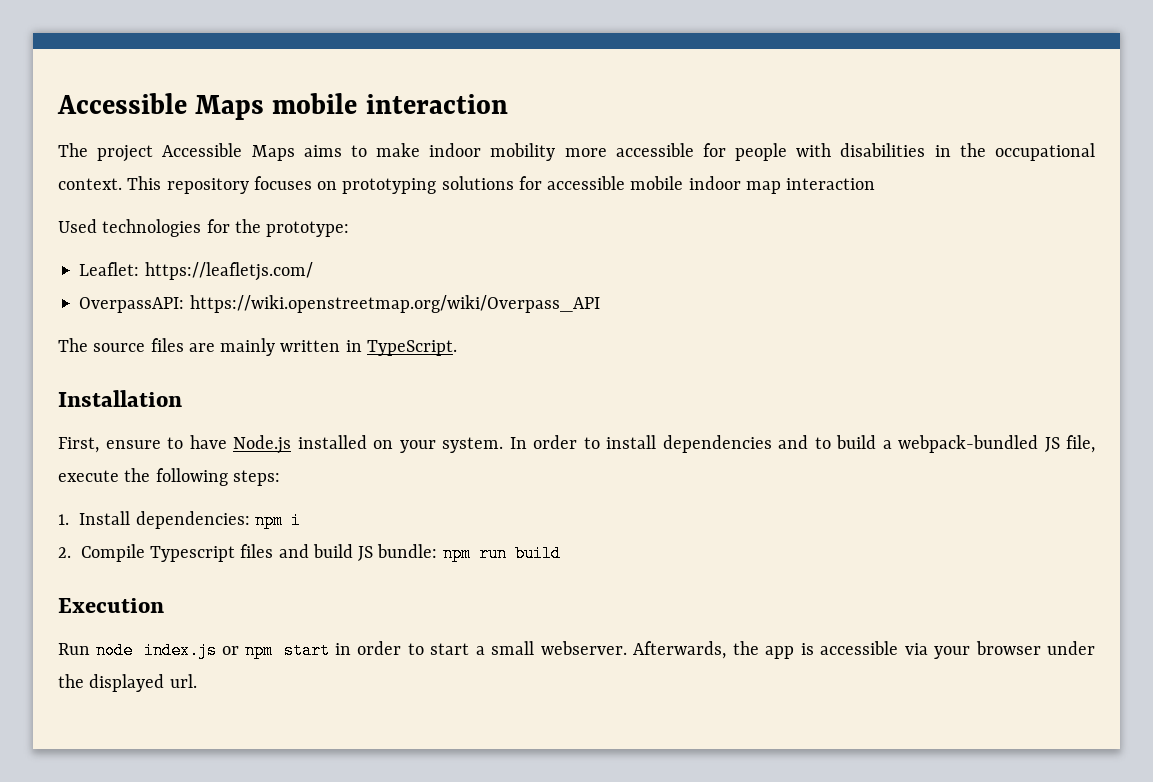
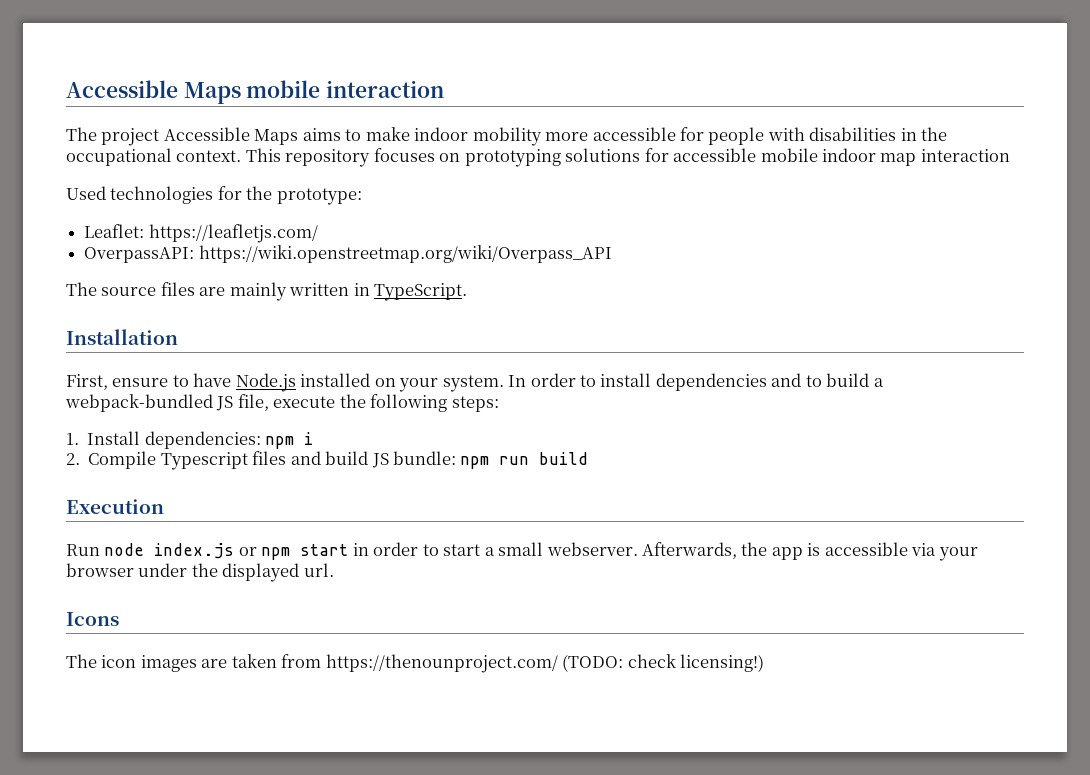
(197, 681) none -> [66,612,119,626] [66,654,765,673] // Icons // The icon images are taken from https://thenounproject.com/ (TODO: check licensing!)

